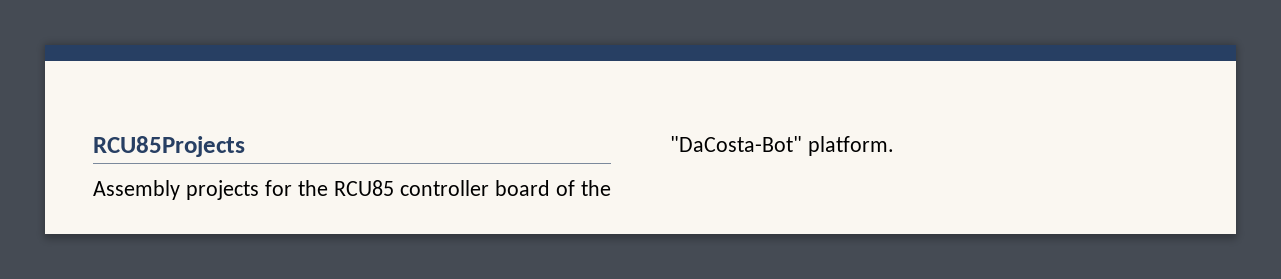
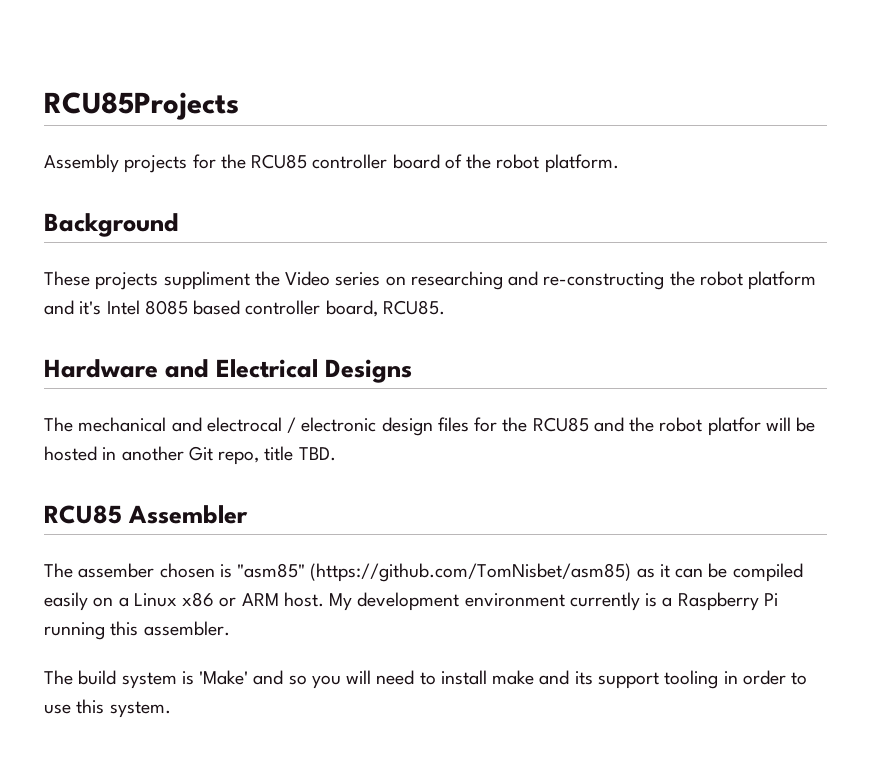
[670,136,802,152] "DaCosta-Bot" -> [496,154,540,169] robot
(894, 146) none -> [44,213,179,237] [44,271,817,290] [44,300,445,317] [44,359,413,383] [44,417,816,436] [44,446,336,465] [44,505,249,524] [44,563,803,582] [44,592,778,611] [44,621,230,640] [44,670,808,689] [44,699,171,718] // Background // These projects suppliment the Video series on researching and re-constructing the robot platform and it's Intel 8085 based controller board, RCU85. // Hardware and Electrical Designs // The mechanical and electrocal / electronic design files for the RCU85 and the robot platfor will be hosted in another Git repo, title TBD. // RCU85 Assembler // The assember chosen is "asm85" (https://github.com/TomNisbet/asm85) as it can be compiled easily on a Linux x86 or ARM host. My development environment currently is a Raspberry Pi running this assembler. // The build system is 'Make' and so you will need to install make and its support tooling in order to use this system.

